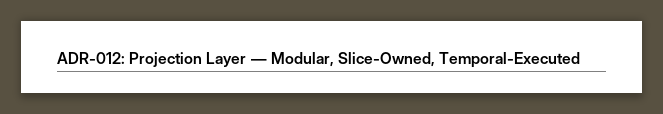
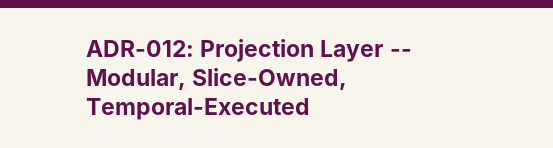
[250,59,267,64] — -> [389,49,412,57] --

